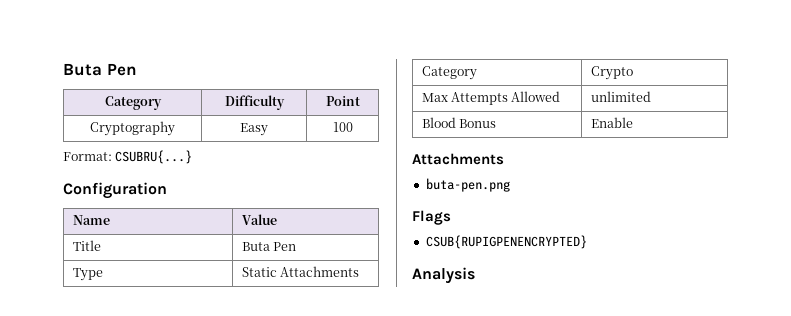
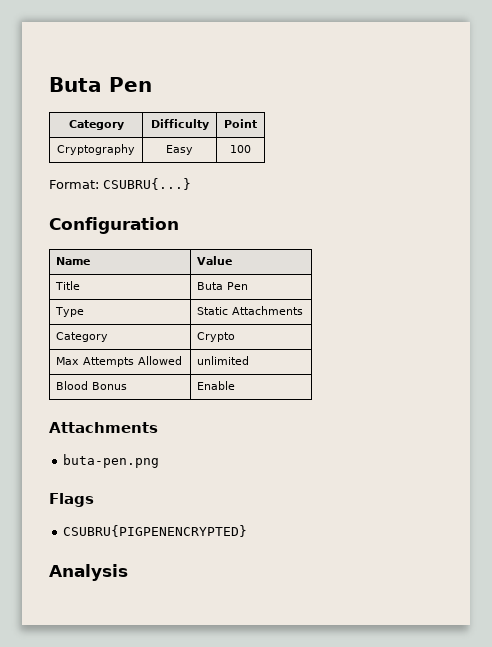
[425,235,587,249] CSUB{RUPIGPENENCRYPTED} -> [62,525,247,537] CSUBRU{PIGPENENCRYPTED}

